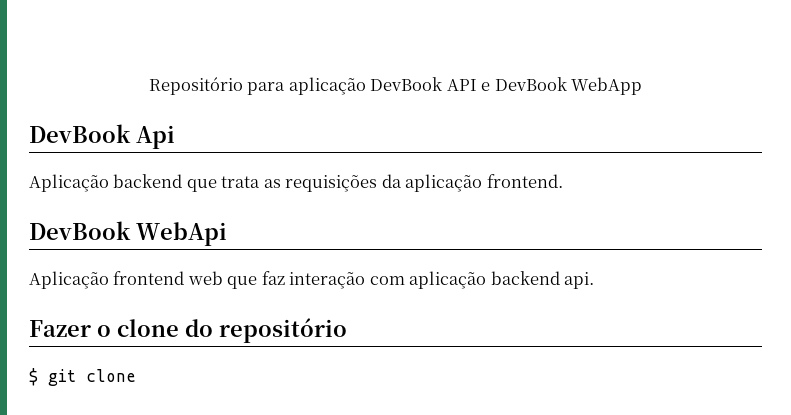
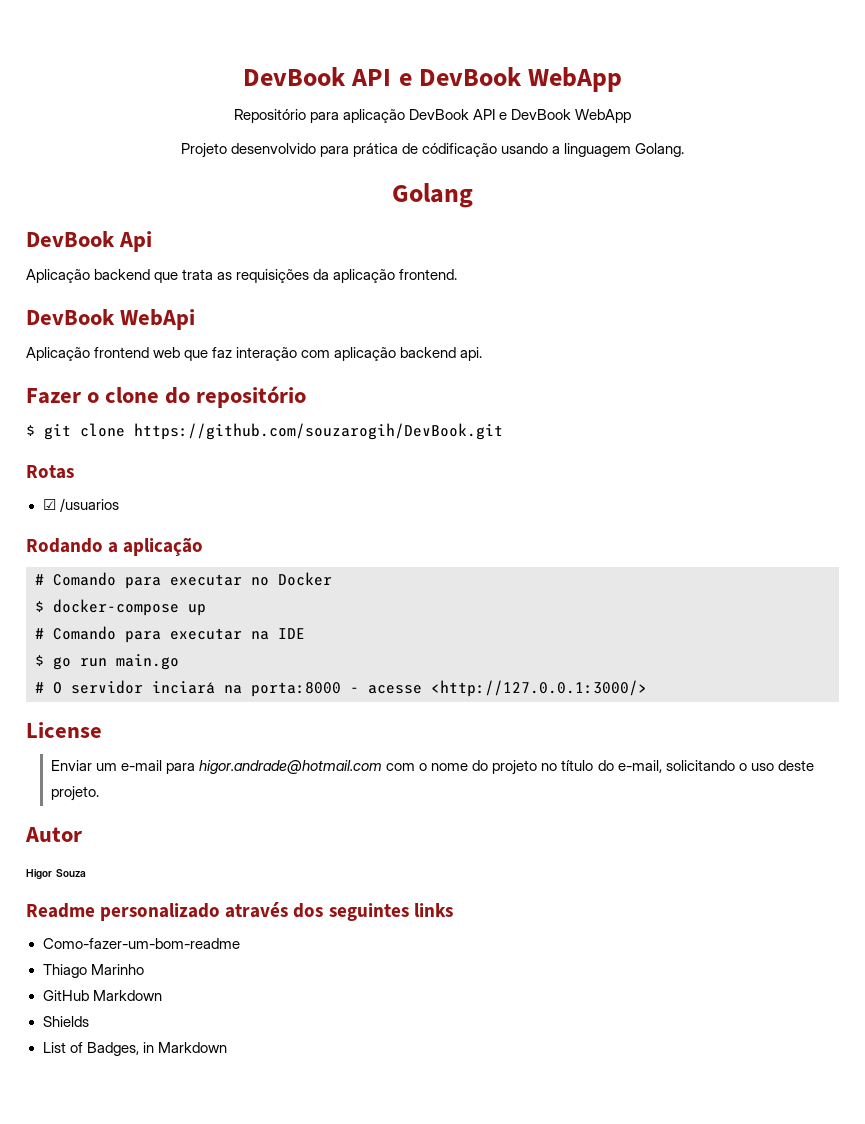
(148, 86) none -> [243,67,622,92] DevBook API e DevBook WebApp //
(643, 86) none -> [180,143,685,158] [392,183,473,208] // Projeto desenvolvido para prática de códificação usando a linguagem Golang. // Golang
(136, 375) none -> [134,423,503,440] [26,465,74,479] [42,498,119,512] [26,537,204,557] [35,572,332,589] [35,599,206,616] [35,626,305,643] [35,654,179,670] [35,680,647,697] [26,722,102,738] [50,760,814,775] [50,786,99,801] [25,827,82,842] [26,869,87,879] [26,902,453,921] [42,938,240,949] [42,964,144,978] [42,990,162,1001] [42,1016,89,1027] [42,1042,227,1056] https://github.com/souzarogih/DevBook.git // Rotas // ☑ /usuarios // Rodando a aplicação // # Comando para executar no Docker // $ docker-compose up // # Comando para executar na IDE // $ go run main.go // # O servidor inciará na porta:8000 - acesse <http://127.0.0.1:3000/> // License // Enviar um e-mail para higor.andrade@hotmail.com com o nome do projeto no título do e-mail, solicitando o uso deste projeto. // Autor // Higor Souza // Readme personalizado através dos seguintes links // Como-fazer-um-bom-readme // Thiago Marinho // GitHub Markdown // Shields // List of Badges, in Markdown

